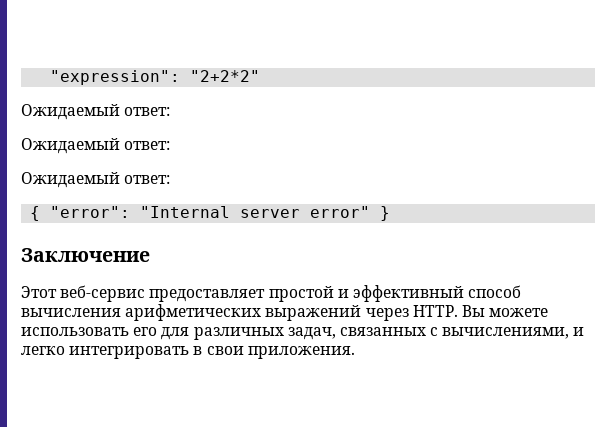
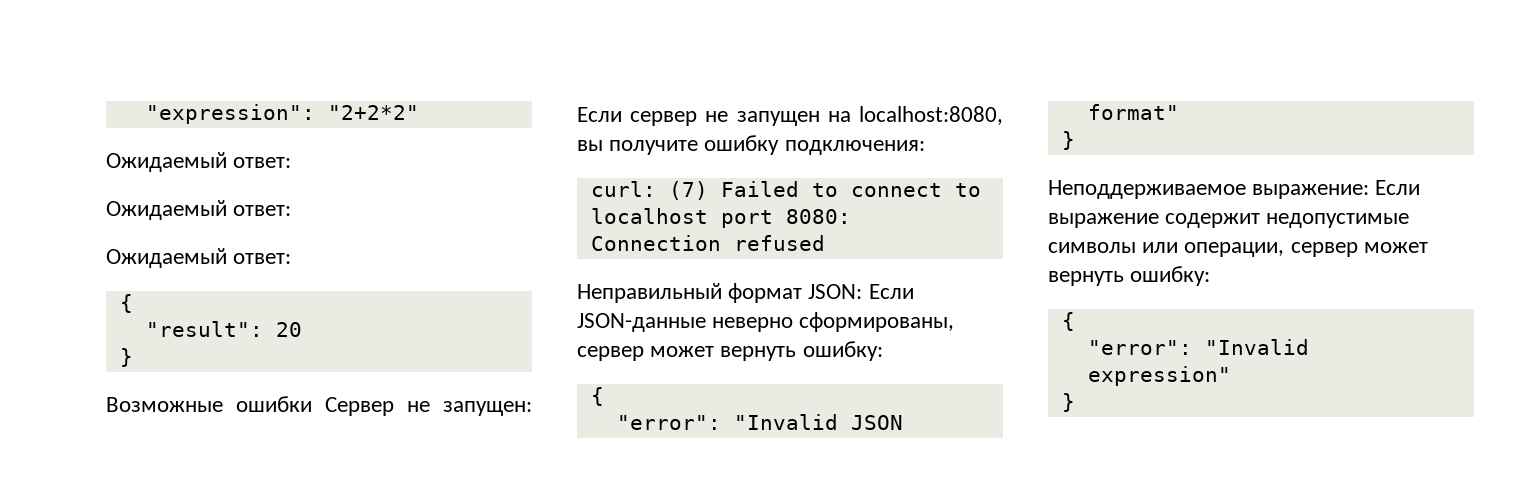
[50,206,391,221] [21,248,150,262] [21,285,522,302] [21,304,549,321] [21,327,585,340] [21,346,355,359] "error": "Internal server error" } // Заключение // Этот веб-сервис предоставляет простой и эффективный способ вычисления арифметических выражений через HTTP. Вы можете использовать его для различных задач, связанных с вычислениями, и легко интегрировать в свои приложения. -> [145,321,302,337] [119,348,133,367] [106,396,532,416] [577,106,1003,126] [577,135,925,155] [590,181,981,200] [590,208,851,228] [590,235,825,251] [577,283,914,303] [577,312,955,332] [577,341,883,361] [590,387,604,406] [616,414,903,430] [1087,104,1179,120] [1061,131,1075,150] [1048,180,1421,199] [1048,213,1410,228] [1048,242,1428,257] [1048,266,1211,286] [1061,312,1075,331] [1087,339,1309,355] [1087,366,1231,386] [1061,393,1075,412] // "result": 20 // } // Возможные ошибки Сервер не запущен: Если сервер не запущен на localhost:8080, вы получите ошибку подключения: // curl: (7) Failed to connect to localhost port 8080: Connection refused // Неправильный формат JSON: Если JSON-данные неверно сформированы, сервер может вернуть ошибку: // { // "error": "Invalid JSON format" // } // Неподдерживаемое выражение: Если выражение содержит недопустимые символы или операции, сервер может вернуть ошибку: // { // "error": "Invalid expression" // }

